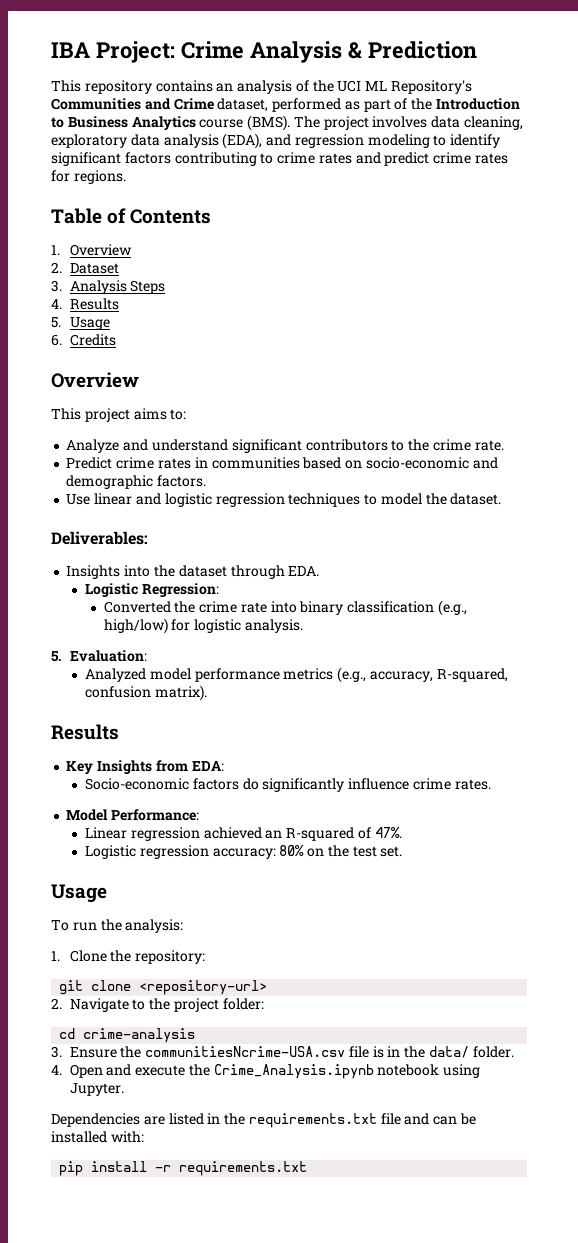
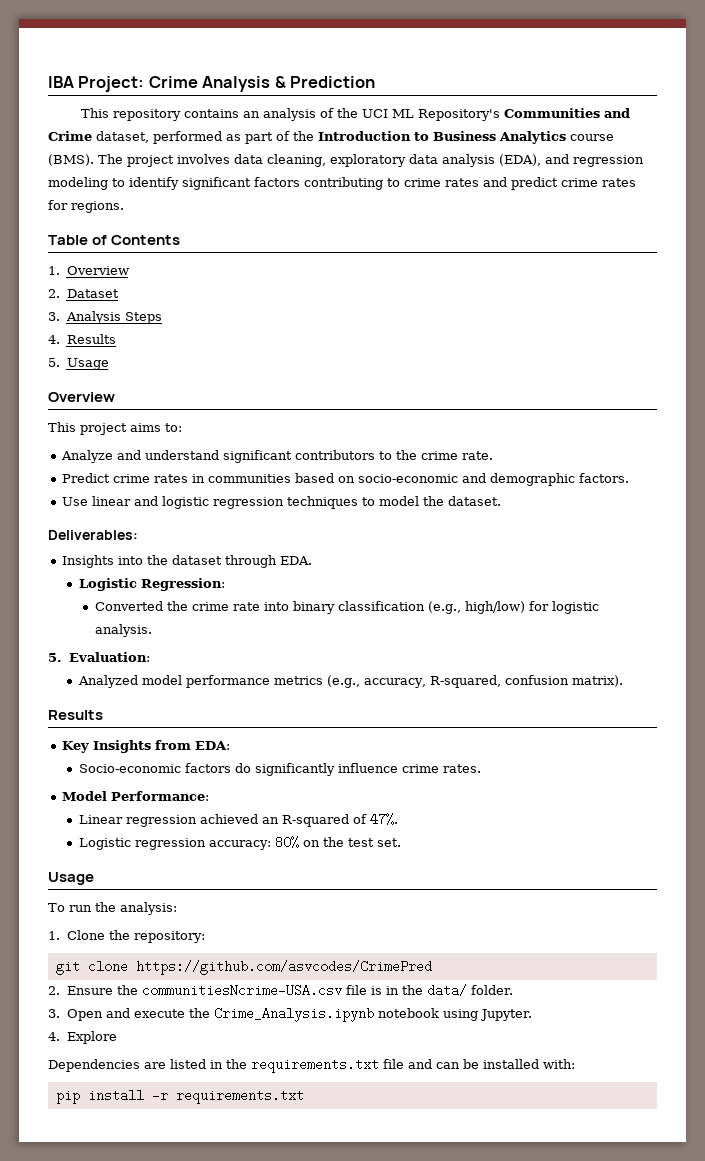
[51,334,116,346] // 6. Credits -> (109, 364) none
[139,980,268,995] [51,998,264,1012] [59,1028,196,1043] [51,1046,62,1058] <repository-url> // 2. Navigate to the project folder: // cd crime-analysis // 3. -> [135,960,432,975] [48,986,60,995] https://github.com/asvcodes/CrimePred // 2.
[51,1065,62,1075] 4. -> [48,1009,60,1018] 3.
(124, 1089) none -> [48,1031,117,1044] // 4. Explore

